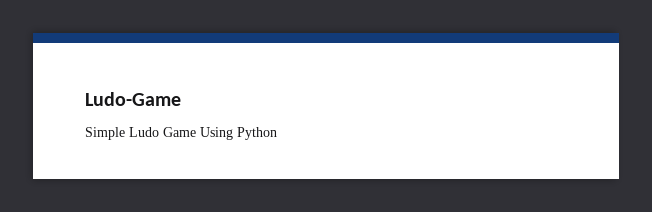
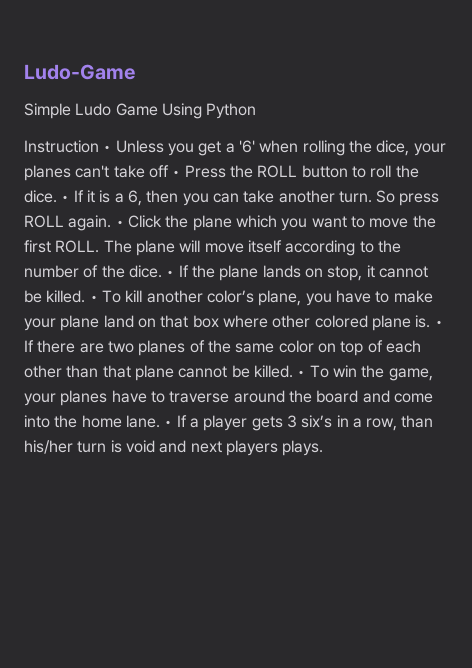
(277, 133) none -> [24,140,446,156] [24,165,419,181] [24,190,440,206] [24,215,436,231] [24,240,401,256] [24,265,428,281] [24,290,433,306] [24,315,443,331] [24,340,421,356] [24,365,433,381] [24,390,433,406] [24,415,434,431] [24,440,324,456] // Instruction • Unless you get a '6' when rolling the dice, your planes can't take off • Press the ROLL button to roll the dice. • If it is a 6, then you can take another turn. So press ROLL again. • Click the plane which you want to move the first ROLL. The plane will move itself according to the number of the dice. • If the plane lands on stop, it cannot be killed. • To kill another color’s plane, you have to make your plane land on that box where other colored plane is. • If there are two planes of the same color on top of each other than that plane cannot be killed. • To win the game, your planes have to traverse around the board and come into the home lane. • If a player gets 3 six’s in a row, than his/her turn is void and next players plays.

